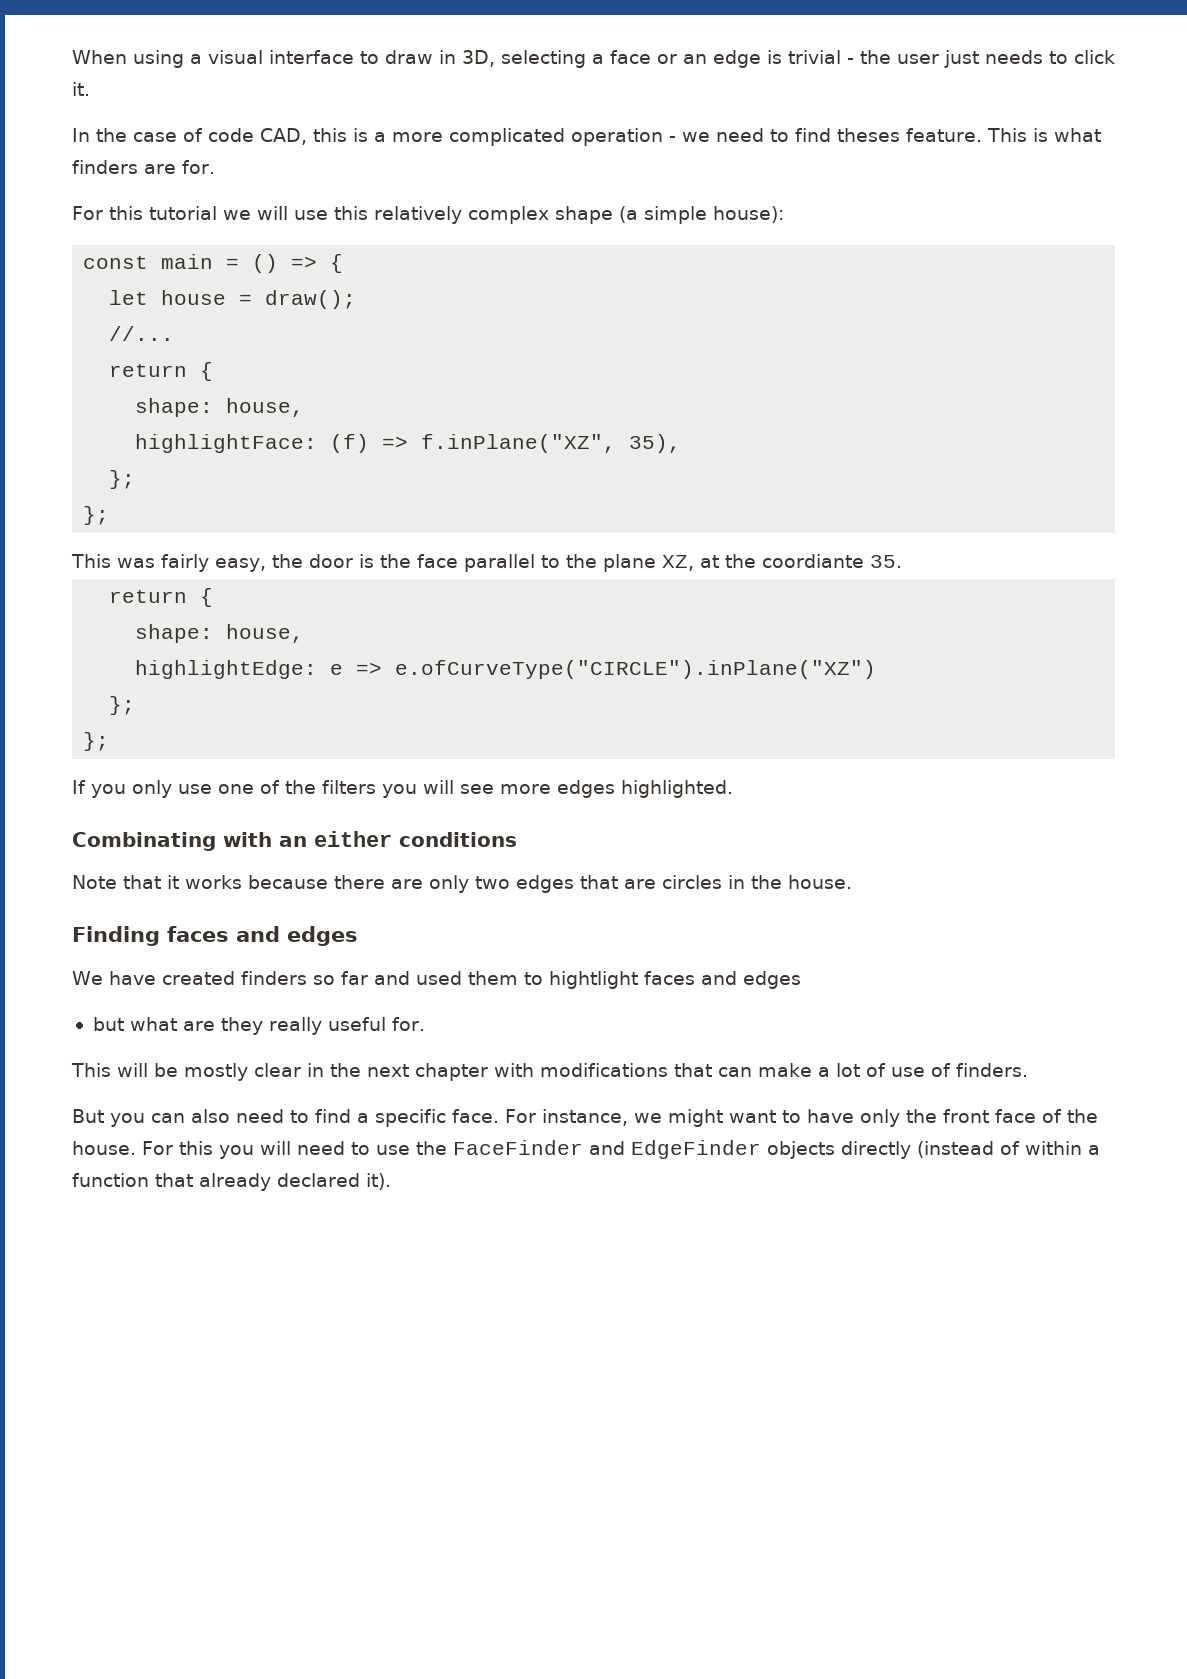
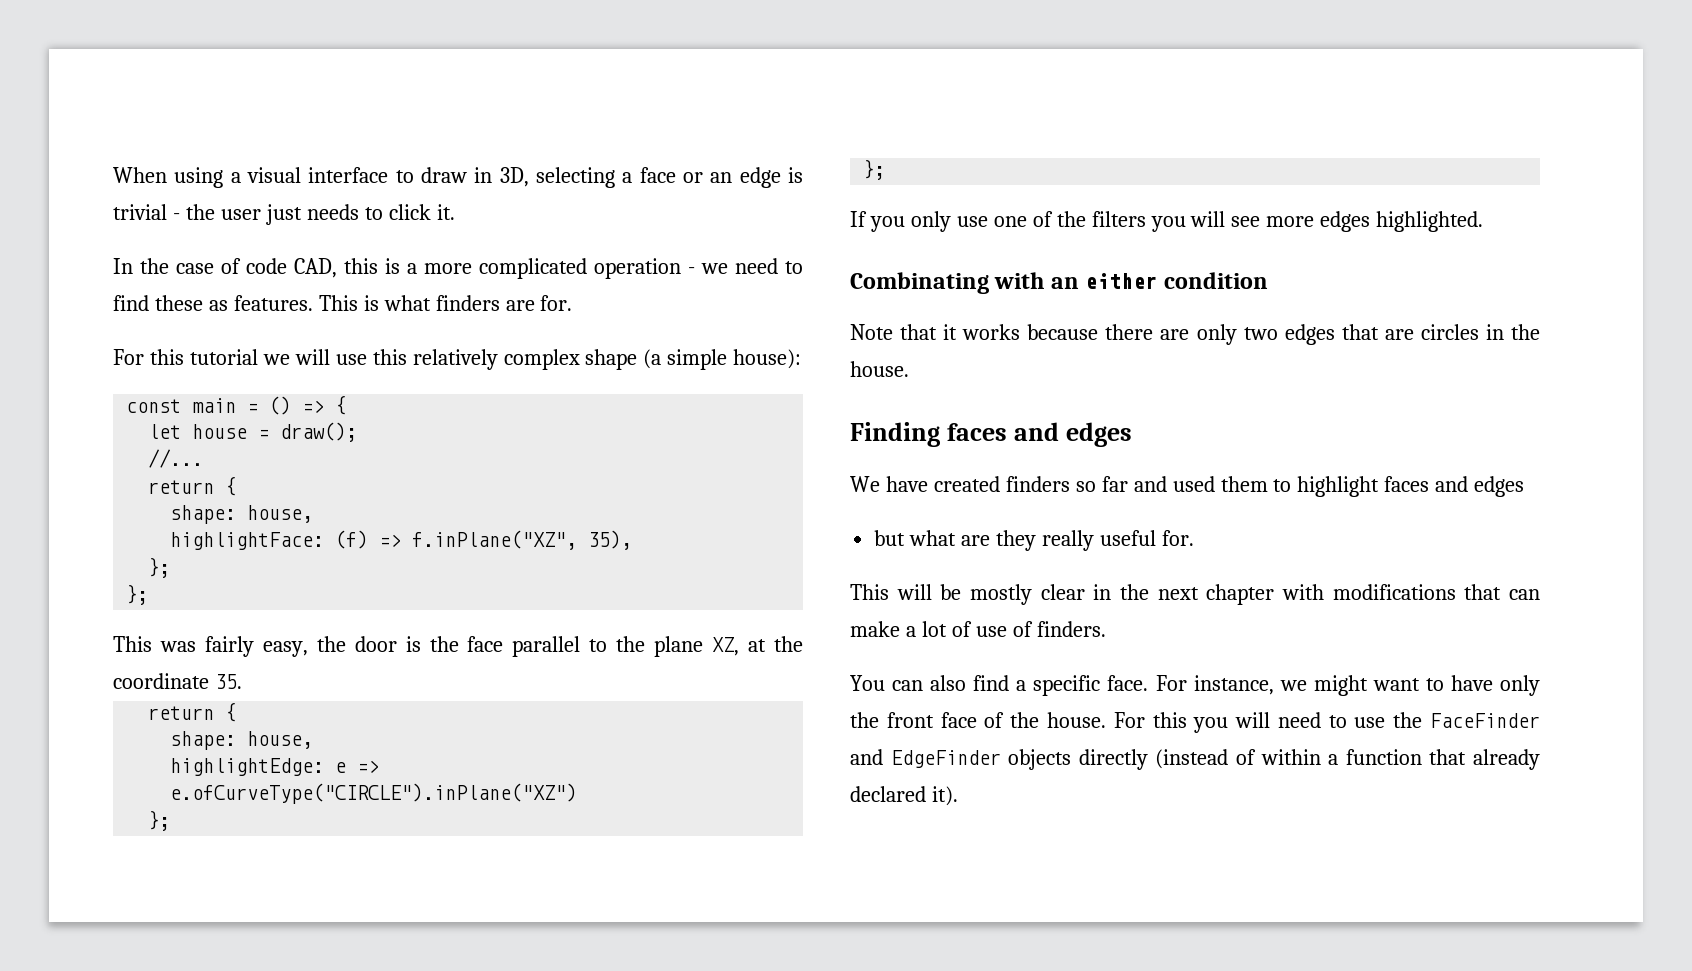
[837,128,982,142] theses feature. -> [154,295,313,311] these as features.
[762,554,864,568] coordiante -> [113,673,209,689] coordinate
[399,832,517,847] conditions -> [1163,272,1268,289] condition
[548,971,638,989] hightlight -> [1297,476,1380,497] highlight
[72,1109,309,1127] But you can also need to -> [850,675,967,691] You can also

